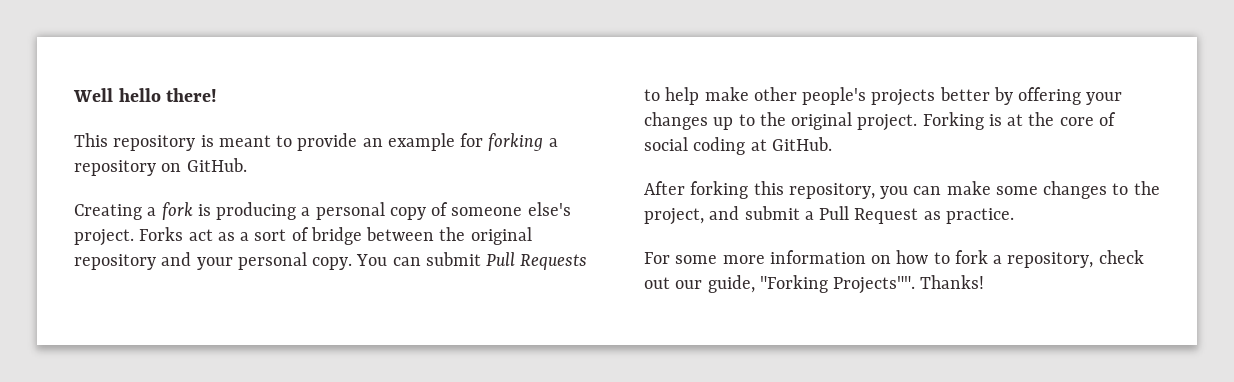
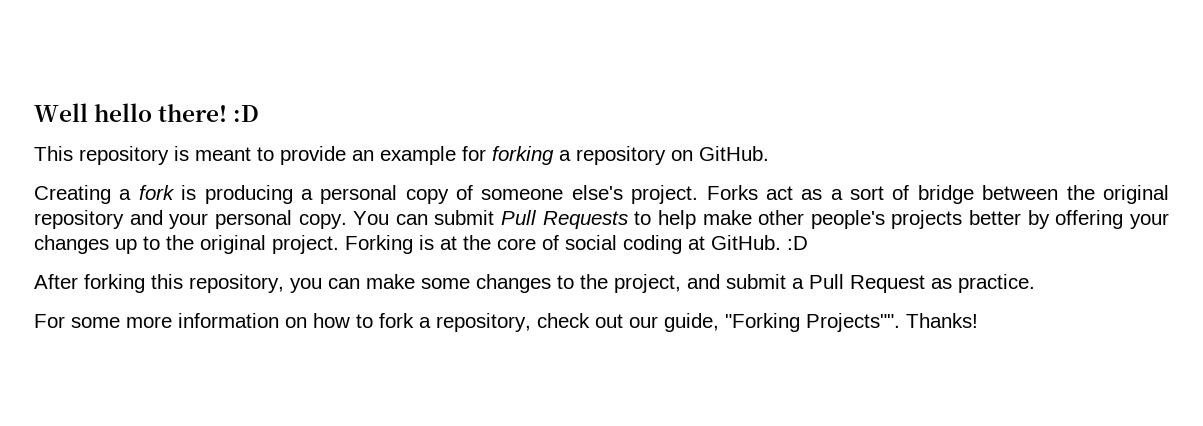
(218, 95) none -> [233,105,260,122] :D
(832, 144) none -> [787,236,808,250] :D

